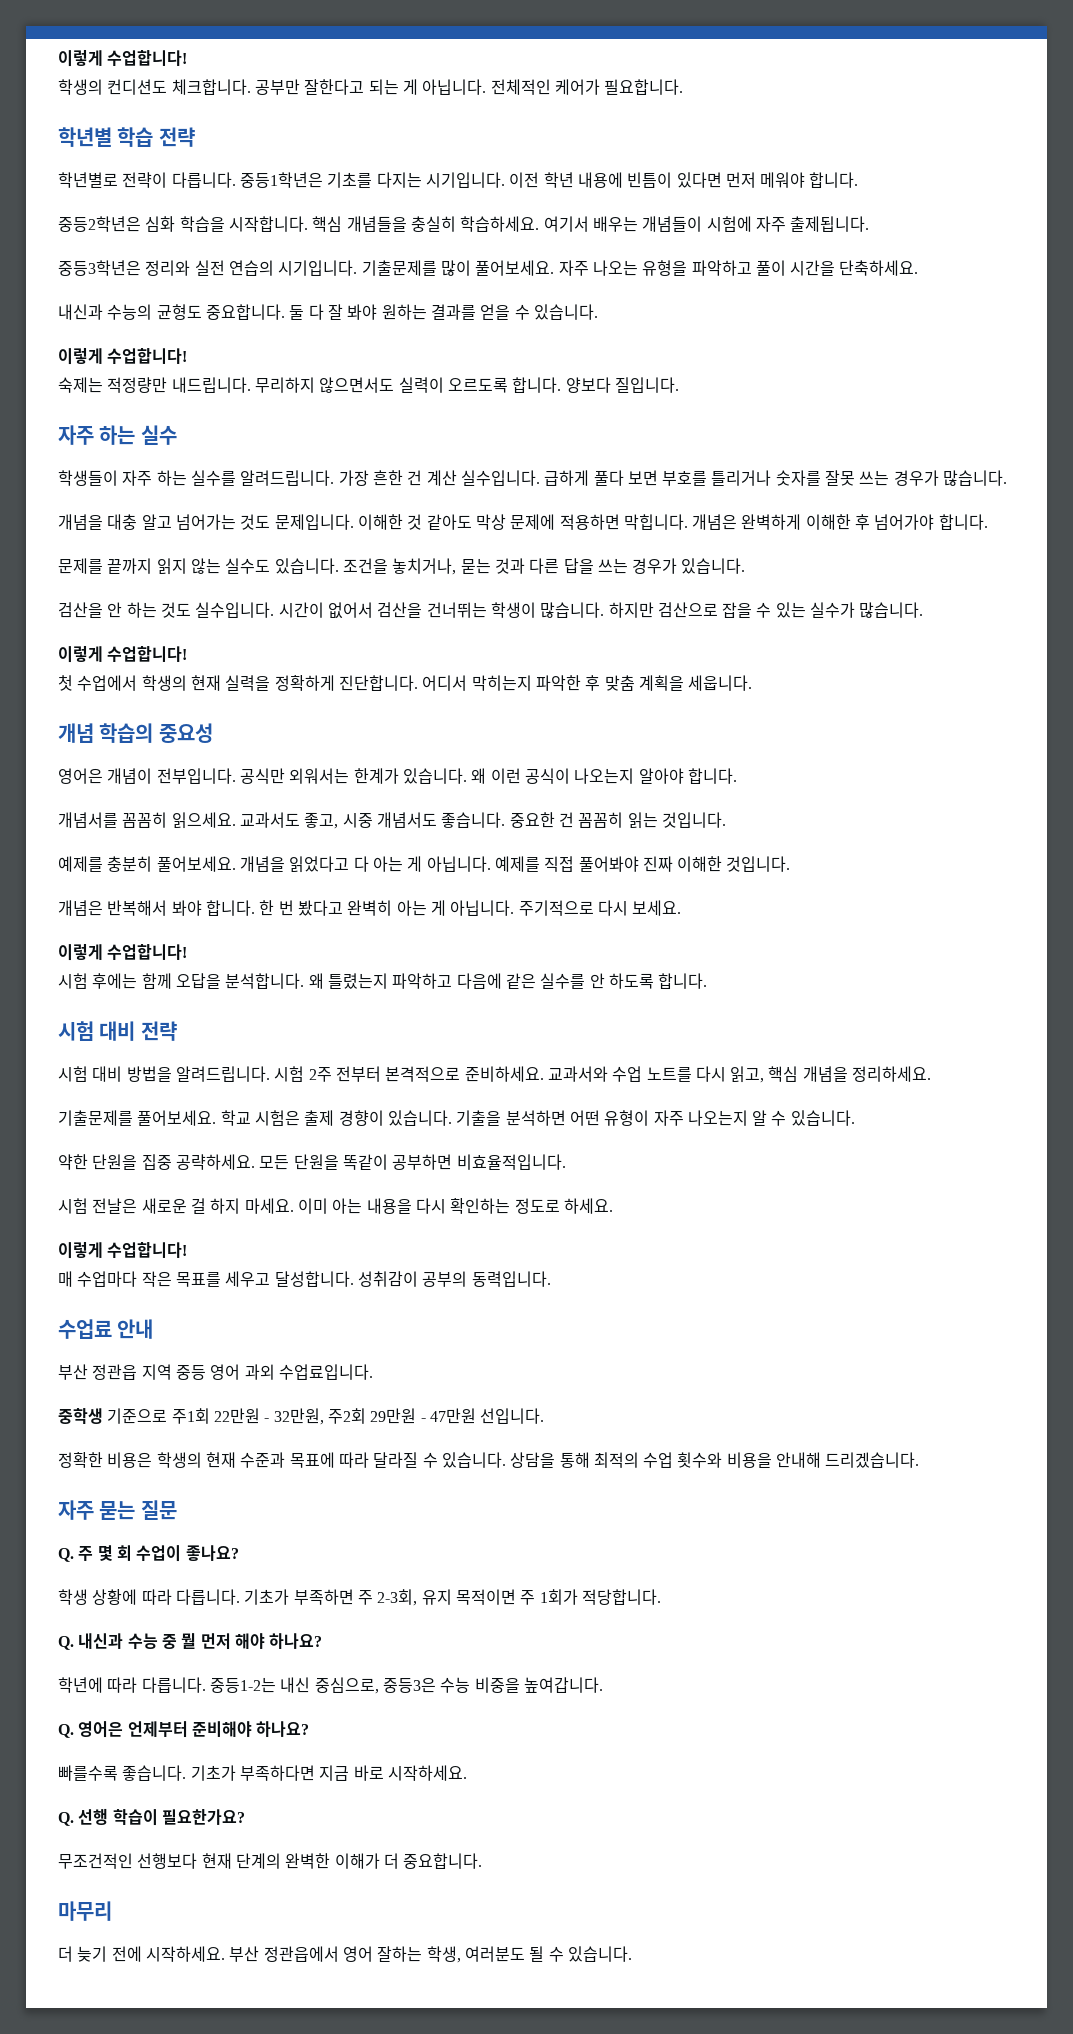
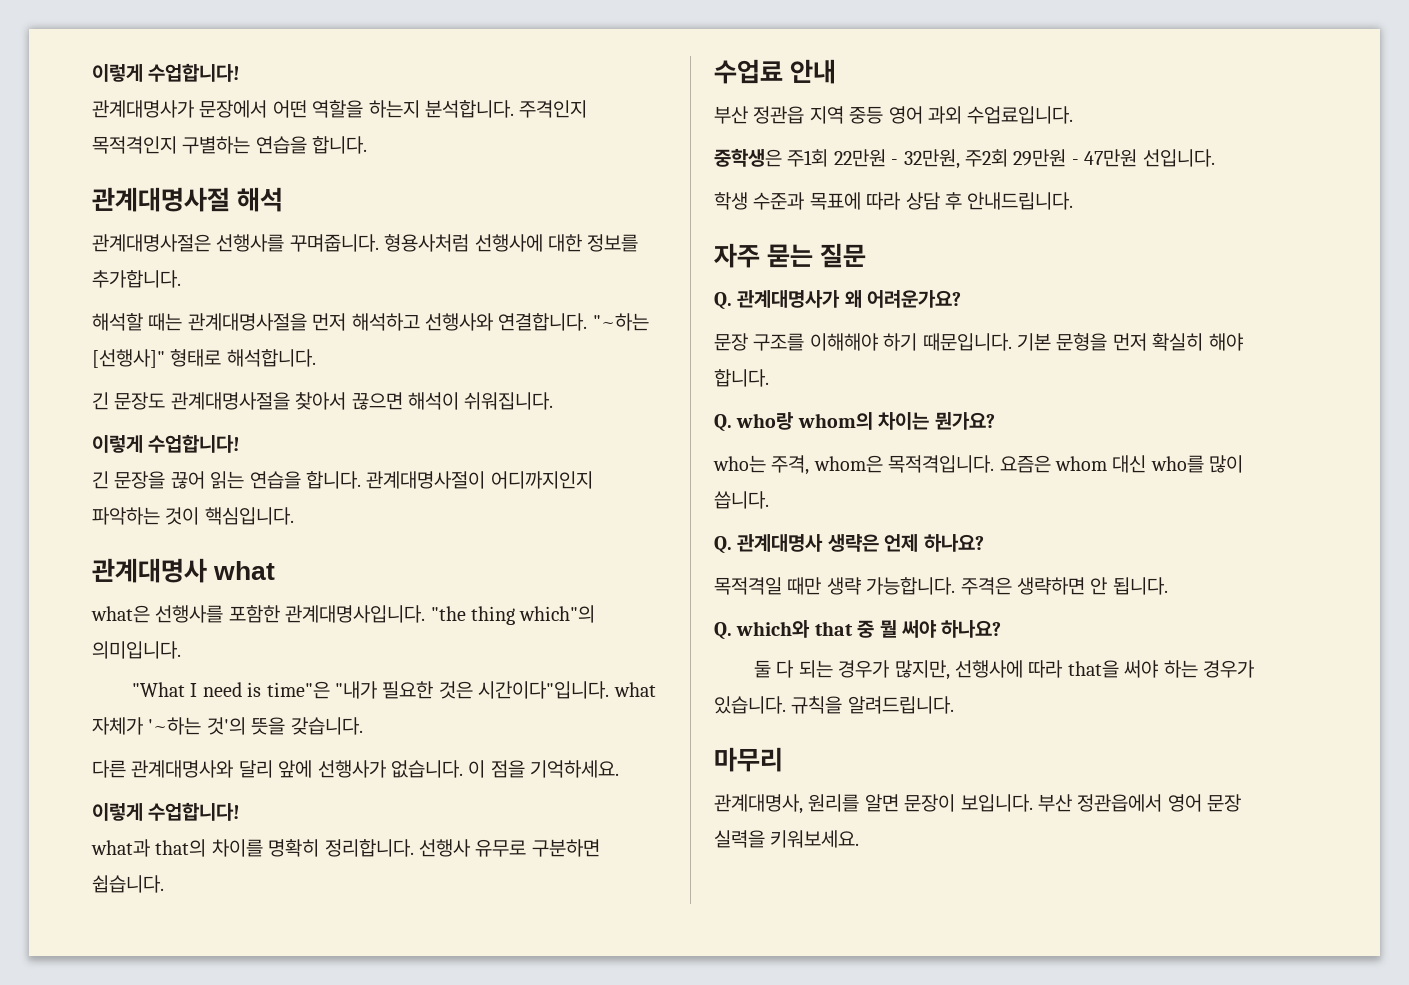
[58,49,188,67] [58,79,684,95] [58,127,195,147] [58,172,859,188] [58,216,870,232] [58,260,919,276] [58,304,598,320] [58,347,188,365] [58,377,679,393] [58,425,177,445] [58,470,1008,486] [58,514,988,530] [58,558,746,575] [58,602,924,619] [58,645,188,663] [58,675,753,691] [58,723,213,743] [58,768,737,784] [58,812,726,829] [58,856,791,873] [58,900,682,916] [58,943,188,961] [58,973,708,989] [58,1021,177,1041] [58,1066,932,1083] [58,1110,855,1126] [58,1154,566,1170] [58,1198,613,1214] [58,1241,188,1259] [58,1271,551,1287] 이렇게 수업합니다! // 학생의 컨디션도 체크합니다. 공부만 잘한다고 되는 게 아닙니다. 전체적인 케어가 필요합니다. // 학년별 학습 전략 // 학년별로 전략이 다릅니다. 중등1학년은 기초를 다지는 시기입니다. 이전 학년 내용에 빈틈이 있다면 먼저 메워야 합니다. // 중등2학년은 심화 학습을 시작합니다. 핵심 개념들을 충실히 학습하세요. 여기서 배우는 개념들이 시험에 자주 출제됩니다. // 중등3학년은 정리와 실전 연습의 시기입니다. 기출문제를 많이 풀어보세요. 자주 나오는 유형을 파악하고 풀이 시간을 단축하세요. // 내신과 수능의 균형도 중요합니다. 둘 다 잘 봐야 원하는 결과를 얻을 수 있습니다. // 이렇게 수업합니다! // 숙제는 적정량만 내드립니다. 무리하지 않으면서도 실력이 오르도록 합니다. 양보다 질입니다. // 자주 하는 실수 // 학생들이 자주 하는 실수를 알려드립니다. 가장 흔한 건 계산 실수입니다. 급하게 풀다 보면 부호를 틀리거나 숫자를 잘못 쓰는 경우가 많습니다. // 개념을 대충 알고 넘어가는 것도 문제입니다. 이해한 것 같아도 막상 문제에 적용하면 막힙니다. 개념은 완벽하게 이해한 후 넘어가야 합니다. // 문제를 끝까지 읽지 않는 실수도 있습니다. 조건을 놓치거나, 묻는 것과 다른 답을 쓰는 경우가 있습니다. // 검산을 안 하는 것도 실수입니다. 시간이 없어서 검산을 건너뛰는 학생이 많습니다. 하지만 검산으로 잡을 수 있는 실수가 많습니다. // 이렇게 수업합니다! // 첫 수업에서 학생의 현재 실력을 정확하게 진단합니다. 어디서 막히는지 파악한 후 맞춤 계획을 세웁니다. // 개념 학습의 중요성 // 영어은 개념이 전부입니다. 공식만 외워서는 한계가 있습니다. 왜 이런 공식이 나오는지 알아야 합니다. // 개념서를 꼼꼼히 읽으세요. 교과서도 좋고, 시중 개념서도 좋습니다. 중요한 건 꼼꼼히 읽는 것입니다. // 예제를 충분히 풀어보세요. 개념을 읽었다고 다 아는 게 아닙니다. 예제를 직접 풀어봐야 진짜 이해한 것입니다. // 개념은 반복해서 봐야 합니다. 한 번 봤다고 완벽히 아는 게 아닙니다. 주기적으로 다시 보세요. // 이렇게 수업합니다! // 시험 후에는 함께 오답을 분석합니다. 왜 틀렸는지 파악하고 다음에 같은 실수를 안 하도록 합니다. // 시험 대비 전략 // 시험 대비 방법을 알려드립니다. 시험 2주 전부터 본격적으로 준비하세요. 교과서와 수업 노트를 다시 읽고, 핵심 개념을 정리하세요. // 기출문제를 풀어보세요. 학교 시험은 출제 경향이 있습니다. 기출을 분석하면 어떤 유형이 자주 나오는지 알 수 있습니다. // 약한 단원을 집중 공략하세요. 모든 단원을 똑같이 공부하면 비효율적입니다. // 시험 전날은 새로운 걸 하지 마세요. 이미 아는 내용을 다시 확인하는 정도로 하세요. // 이렇게 수업합니다! // 매 수업마다 작은 목표를 세우고 달성합니다. 성취감이 공부의 동력입니다. -> [92,63,241,82] [92,100,588,118] [92,136,368,154] [92,187,284,212] [92,234,639,252] [92,270,181,288] [92,313,649,331] [92,349,316,368] [92,392,554,410] [92,434,241,453] [92,471,593,489] [92,507,294,525] [92,558,276,583] [91,605,596,625] [92,641,181,659] [132,681,656,699] [92,717,363,735] [92,760,620,778] [92,802,241,821] [91,839,600,857] [92,875,164,893] 이렇게 수업합니다! // 관계대명사가 문장에서 어떤 역할을 하는지 분석합니다. 주격인지 목적격인지 구별하는 연습을 합니다. // 관계대명사절 해석 // 관계대명사절은 선행사를 꾸며줍니다. 형용사처럼 선행사에 대한 정보를 추가합니다. // 해석할 때는 관계대명사절을 먼저 해석하고 선행사와 연결합니다. "~하는 [선행사]" 형태로 해석합니다. // 긴 문장도 관계대명사절을 찾아서 끊으면 해석이 쉬워집니다. // 이렇게 수업합니다! // 긴 문장을 끊어 읽는 연습을 합니다. 관계대명사절이 어디까지인지 파악하는 것이 핵심입니다. // 관계대명사 what // what은 선행사를 포함한 관계대명사입니다. "the thing which"의 의미입니다. // "What I need is time"은 "내가 필요한 것은 시간이다"입니다. what 자체가 '~하는 것'의 뜻을 갖습니다. // 다른 관계대명사와 달리 앞에 선행사가 없습니다. 이 점을 기억하세요. // 이렇게 수업합니다! // what과 that의 차이를 명확히 정리합니다. 선행사 유무로 구분하면 쉽습니다.
[58,1408,168,1424] 중학생 기준으로 -> [714,148,782,167] 중학생은
[58,1452,920,1468] [58,1500,177,1520] [58,1545,239,1562] [58,1589,661,1606] [58,1633,323,1650] [58,1677,603,1694] [58,1721,310,1738] [58,1765,467,1781] [58,1808,245,1826] [58,1853,483,1869] [58,1901,112,1921] [58,1946,632,1963] 정확한 비용은 학생의 현재 수준과 목표에 따라 달라질 수 있습니다. 상담을 통해 최적의 수업 횟수와 비용을 안내해 드리겠습니다. // 자주 묻는 질문 // Q. 주 몇 회 수업이 좋나요? // 학생 상황에 따라 다릅니다. 기초가 부족하면 주 2-3회, 유지 목적이면 주 1회가 적당합니다. // Q. 내신과 수능 중 뭘 먼저 해야 하나요? // 학년에 따라 다릅니다. 중등1-2는 내신 중심으로, 중등3은 수능 비중을 높여갑니다. // Q. 영어은 언제부터 준비해야 하나요? // 빠를수록 좋습니다. 기초가 부족하다면 지금 바로 시작하세요. // Q. 선행 학습이 필요한가요? // 무조건적인 선행보다 현재 단계의 완벽한 이해가 더 중요합니다. // 마무리 // 더 늦기 전에 시작하세요. 부산 정관읍에서 영어 잘하는 학생, 여러분도 될 수 있습니다. -> [714,192,1074,210] [714,243,867,268] [714,290,962,310] [714,333,1243,351] [714,369,769,387] [714,412,995,432] [713,455,1244,475] [714,491,769,509] [714,534,984,554] [714,577,1168,595] [714,620,1002,640] [754,660,1255,680] [714,696,954,714] [714,747,783,772] [714,794,1242,814] [714,830,860,848] 학생 수준과 목표에 따라 상담 후 안내드립니다. // 자주 묻는 질문 // Q. 관계대명사가 왜 어려운가요? // 문장 구조를 이해해야 하기 때문입니다. 기본 문형을 먼저 확실히 해야 합니다. // Q. who랑 whom의 차이는 뭔가요? // who는 주격, whom은 목적격입니다. 요즘은 whom 대신 who를 많이 씁니다. // Q. 관계대명사 생략은 언제 하나요? // 목적격일 때만 생략 가능합니다. 주격은 생략하면 안 됩니다. // Q. which와 that 중 뭘 써야 하나요? // 둘 다 되는 경우가 많지만, 선행사에 따라 that을 써야 하는 경우가 있습니다. 규칙을 알려드립니다. // 마무리 // 관계대명사, 원리를 알면 문장이 보입니다. 부산 정관읍에서 영어 문장 실력을 키워보세요.

